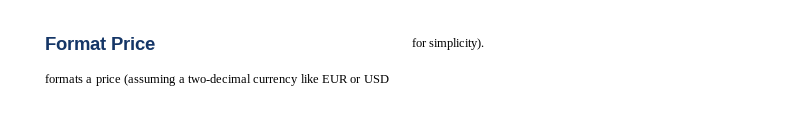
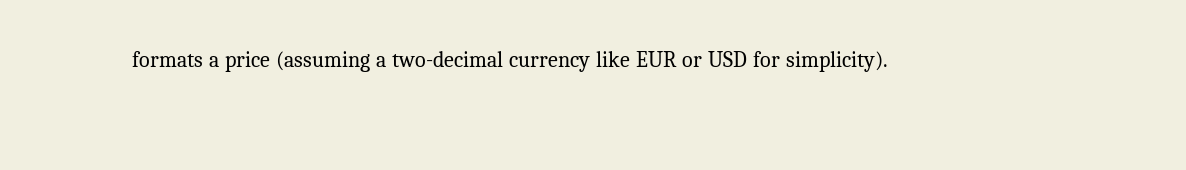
[45,37,155,50] Format Price // -> (132, 59) none

